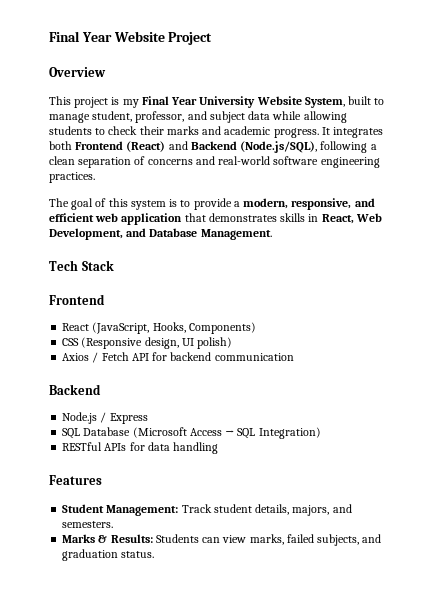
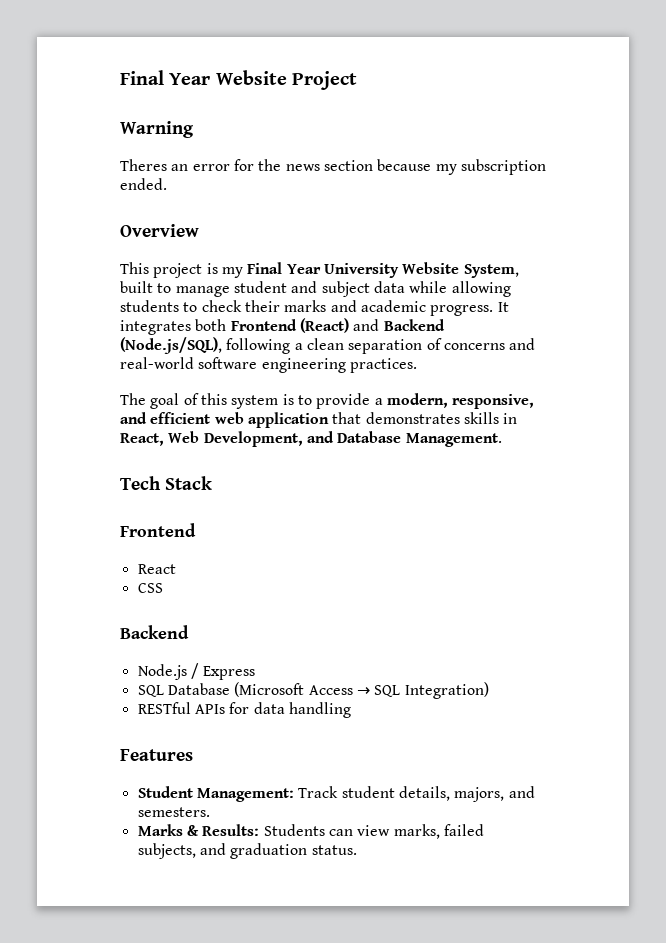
(213, 38) none -> [120,121,194,138] [120,159,546,175] [120,178,167,190] // Warning // Theres an error for the news section because my subscription ended.
[92,111,185,123] student, professor, -> [233,281,287,293] student
[92,322,256,334] [62,337,233,349] [62,352,294,363] (JavaScript, Hooks, Components) // CSS (Responsive design, UI polish) // Axios / Fetch API for backend communication -> [137,583,163,593] // CSS

